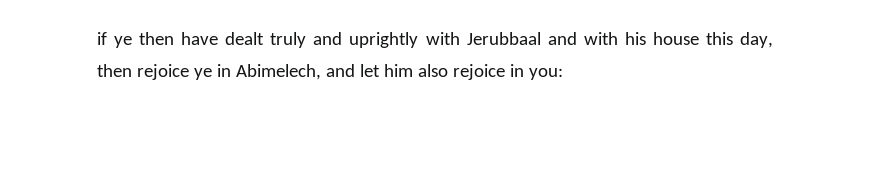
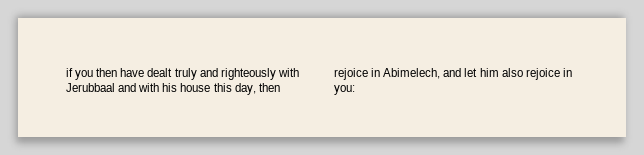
[114,36,133,48] ye -> [75,70,94,80] you
[349,32,419,48] uprightly -> [220,68,276,80] righteously
[193,68,212,80] ye -> (368, 74) none

